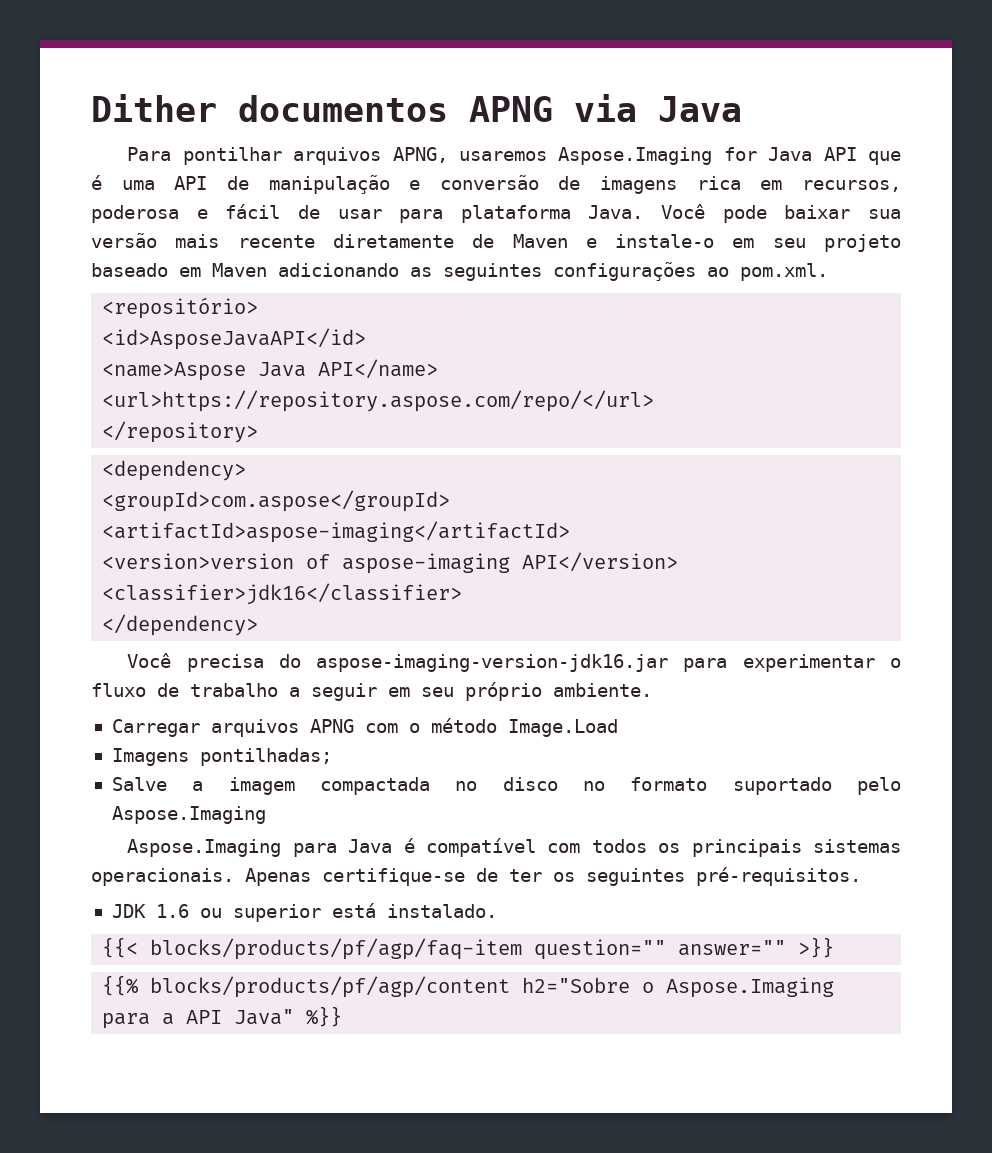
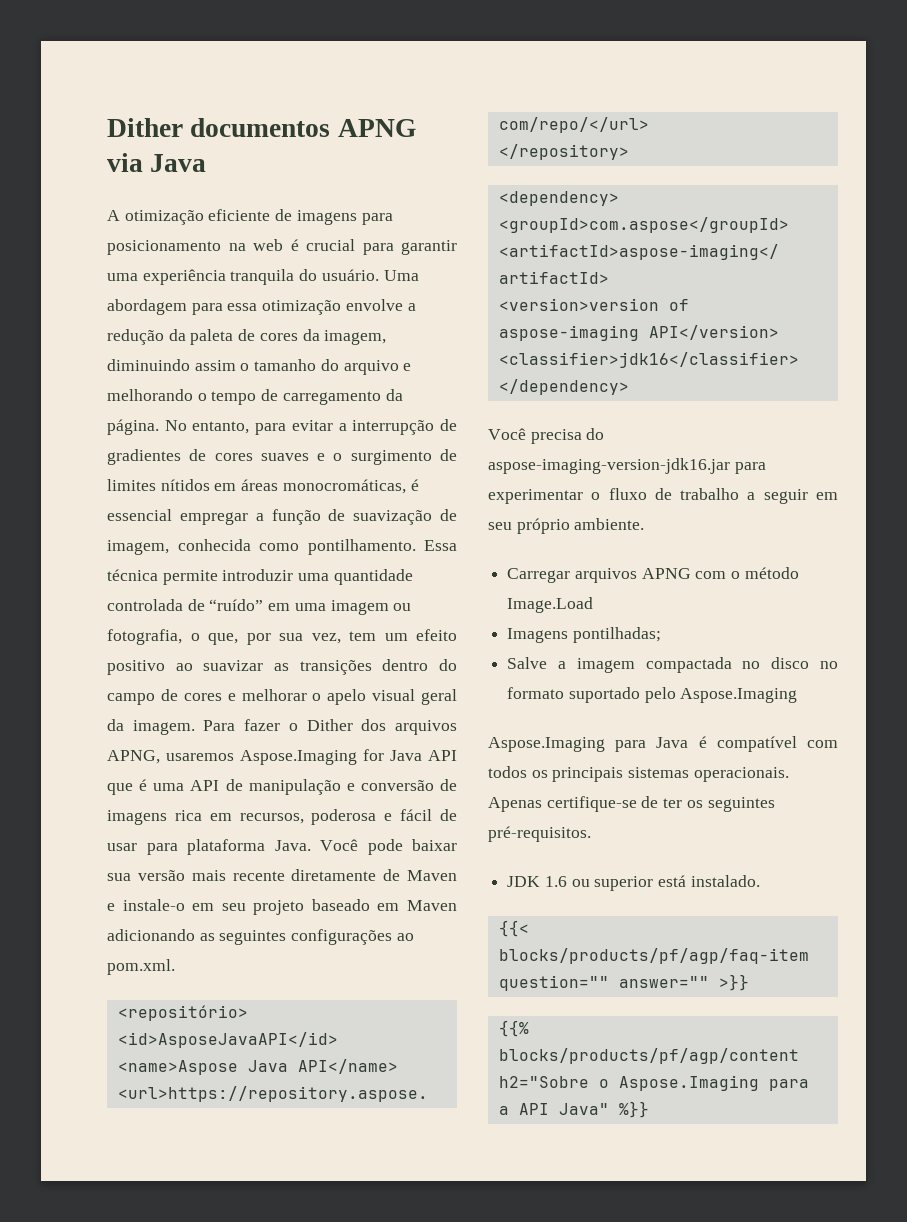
[127,147,282,165] Para pontilhar -> [107,209,393,225] [107,239,457,255] [107,269,419,285] [107,299,416,315] [107,329,387,345] [107,359,412,375] [107,389,403,405] [107,419,458,435] [107,449,457,465] [107,479,419,494] [107,509,457,525] [107,539,457,555] [107,569,413,585] [107,599,412,615] [107,629,457,645] [107,659,457,675] [107,689,457,705] [107,719,387,735] A otimização eficiente de imagens para posicionamento na web é crucial para garantir uma experiência tranquila do usuário. Uma abordagem para essa otimização envolve a redução da paleta de cores da imagem, diminuindo assim o tamanho do arquivo e melhorando o tempo de carregamento da página. No entanto, para evitar a interrupção de gradientes de cores suaves e o surgimento de limites nítidos em áreas monocromáticas, é essencial empregar a função de suavização de imagem, conhecida como pontilhamento. Essa técnica permite introduzir uma quantidade controlada de “ruído” em uma imagem ou fotografia, o que, por sua vez, tem um efeito positivo ao suavizar as transições dentro do campo de cores e melhorar o apelo visual geral da imagem. Para fazer o Dither dos

